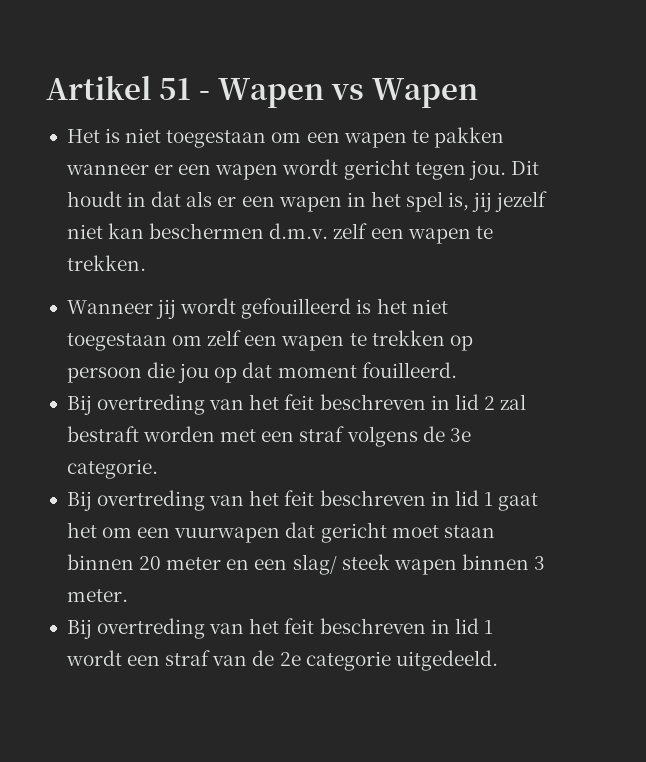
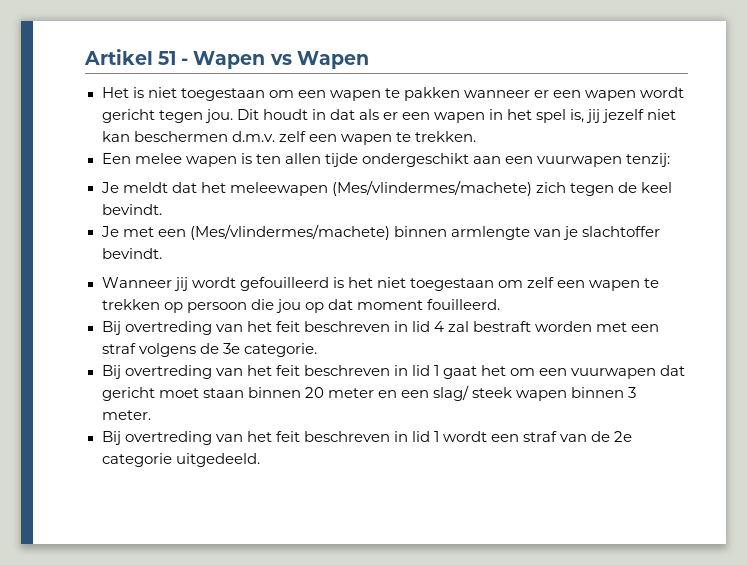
(146, 263) none -> [101,153,671,167] [100,180,672,196] [101,204,162,215] [100,224,660,240] [101,248,162,259] // Een melee wapen is ten allen tijde ondergeschikt aan een vuurwapen tenzij: // Je meldt dat het meleewapen (Mes/vlindermes/machete) zich tegen de keel bevindt. // Je met een (Mes/vlindermes/machete) binnen armlengte van je slachtoffer bevindt.
[483,396,495,410] 2 -> [433,321,444,332] 4

